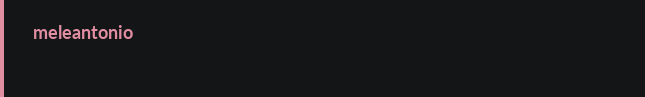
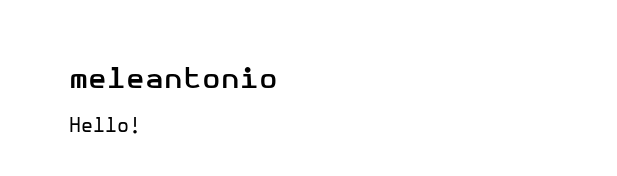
(133, 32) none -> [69,117,141,134] // Hello!

